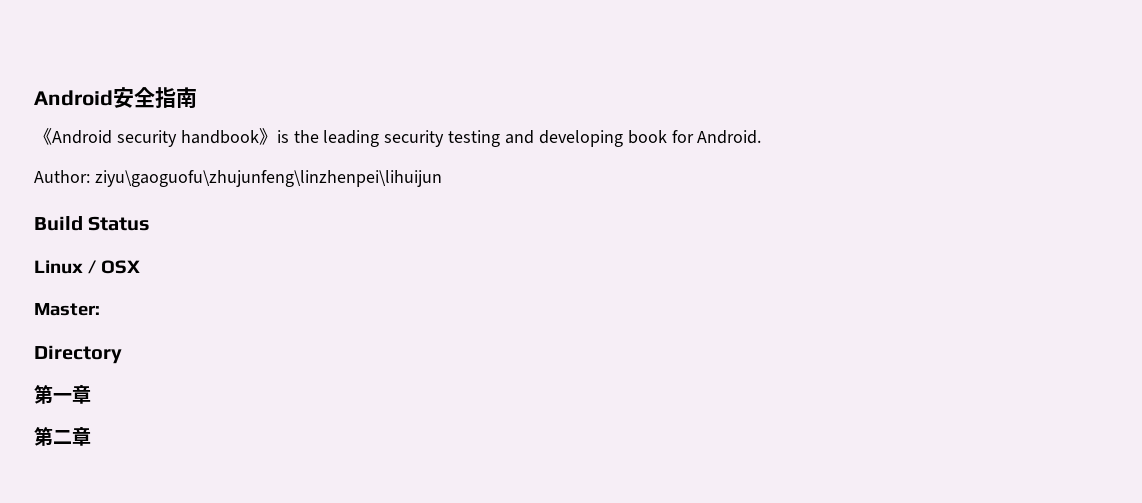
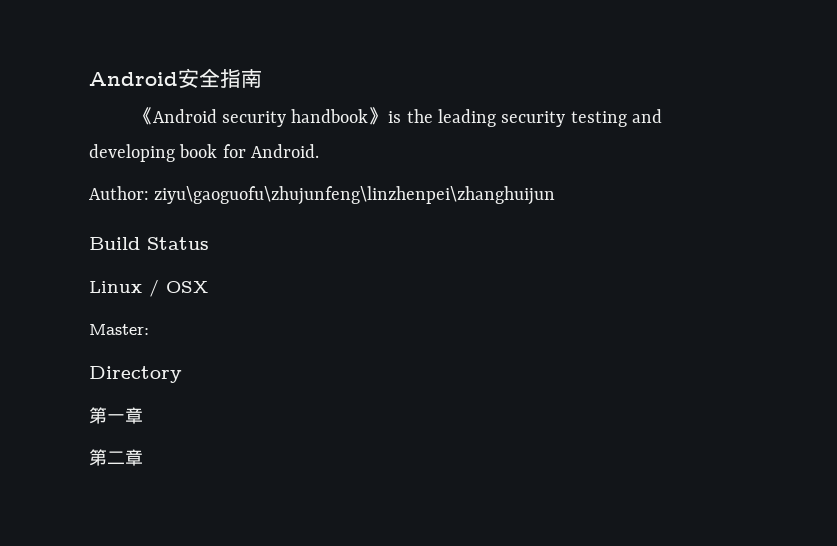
[94,170,442,187] ziyu\gaoguofu\zhujunfeng\linzhenpei\lihuijun -> [154,186,556,205] ziyu\gaoguofu\zhujunfeng\linzhenpei\zhanghuijun

